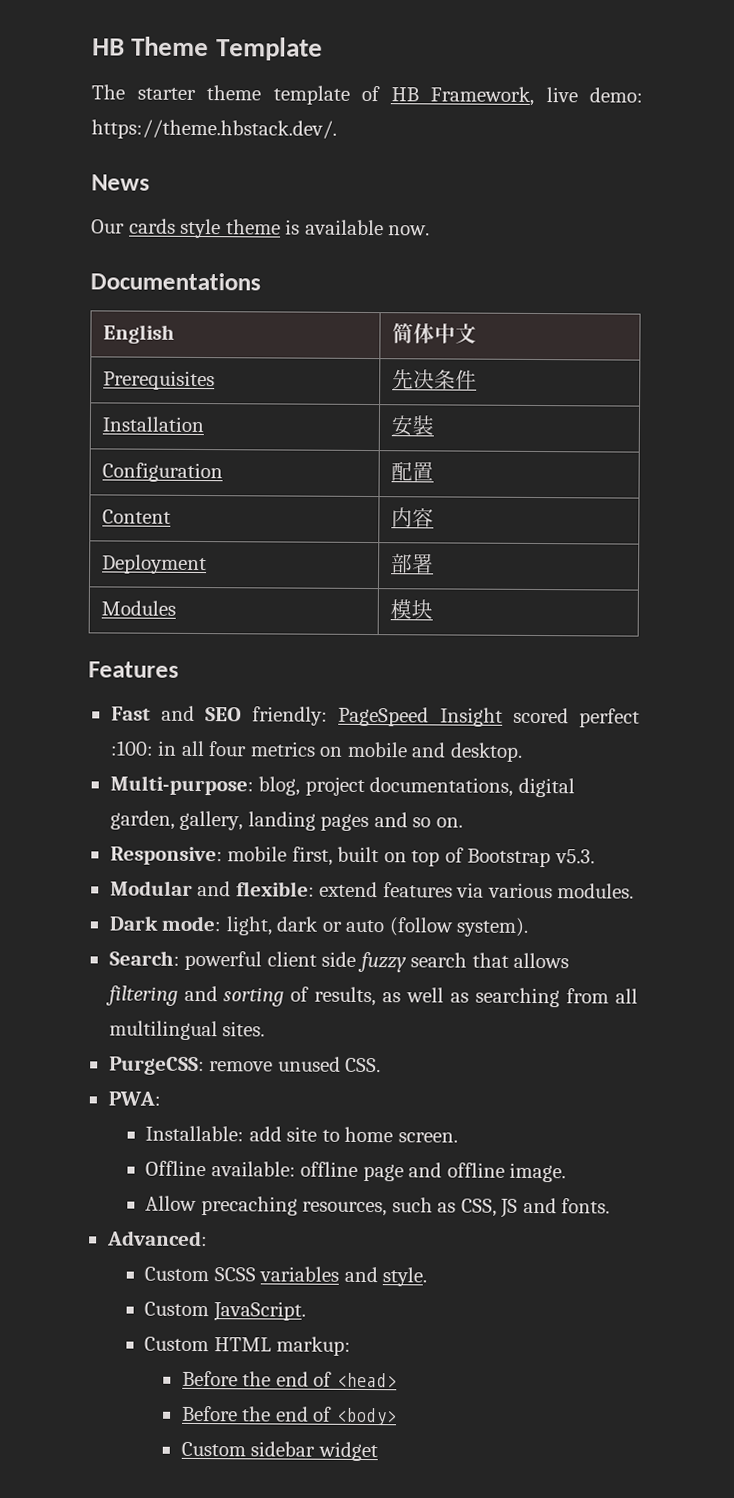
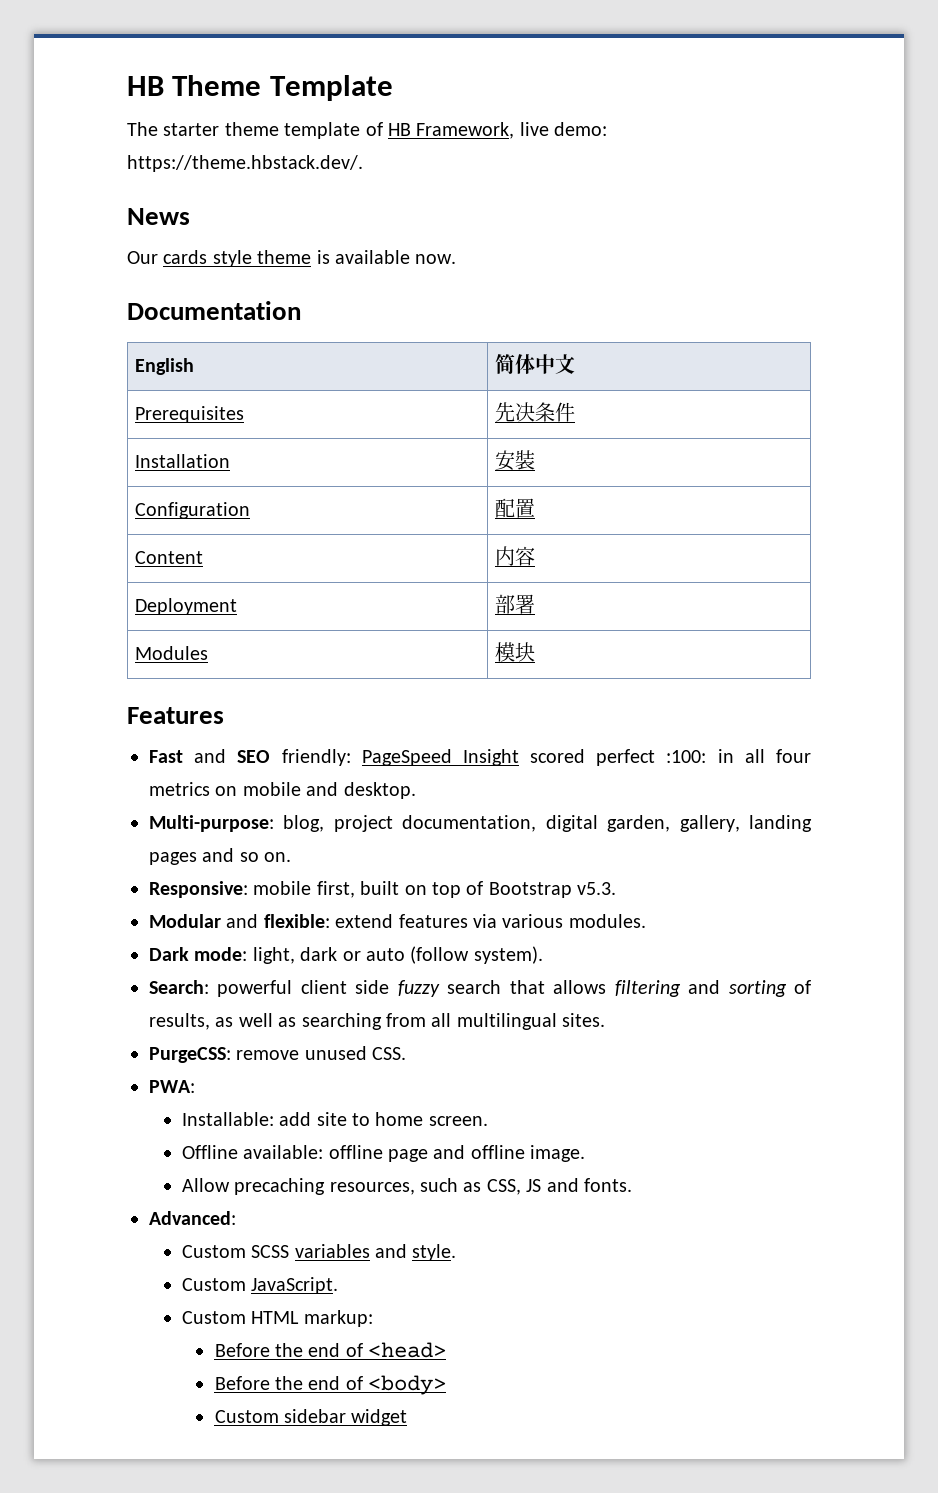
[90,272,261,291] Documentations -> [127,301,301,320] Documentation
[369,777,514,797] documentations, -> [402,815,537,832] documentation,

